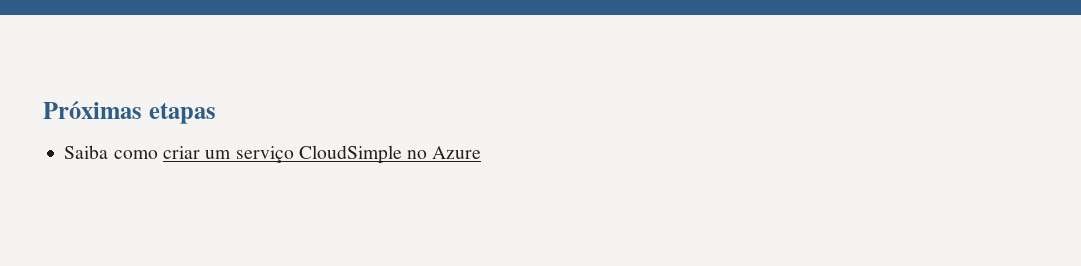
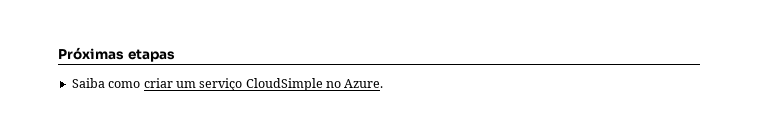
[432,146,482,159] Azure -> [344,79,384,88] Azure.

